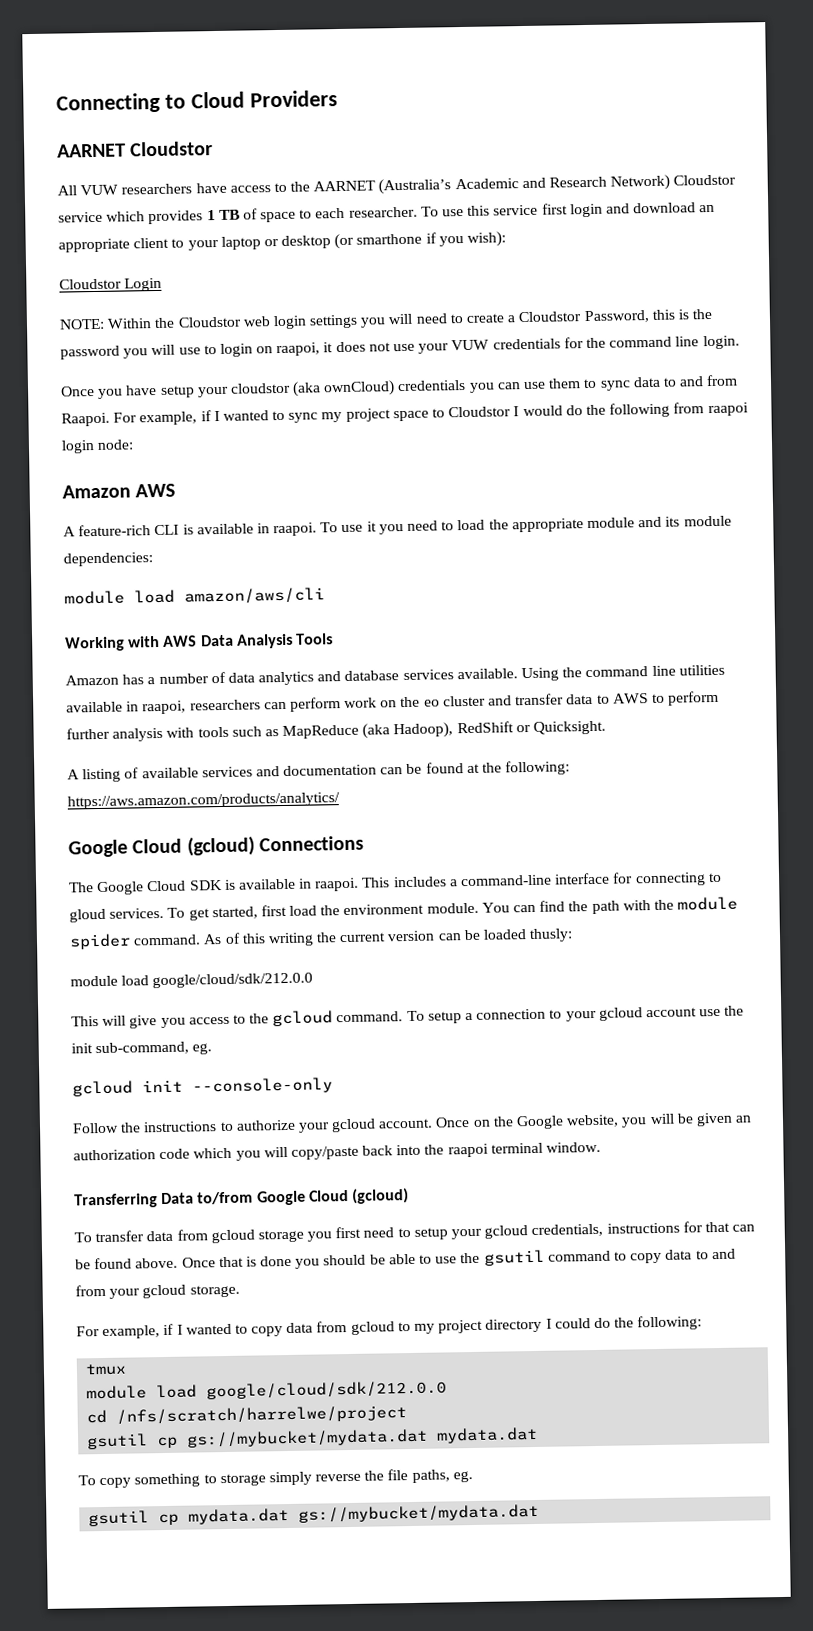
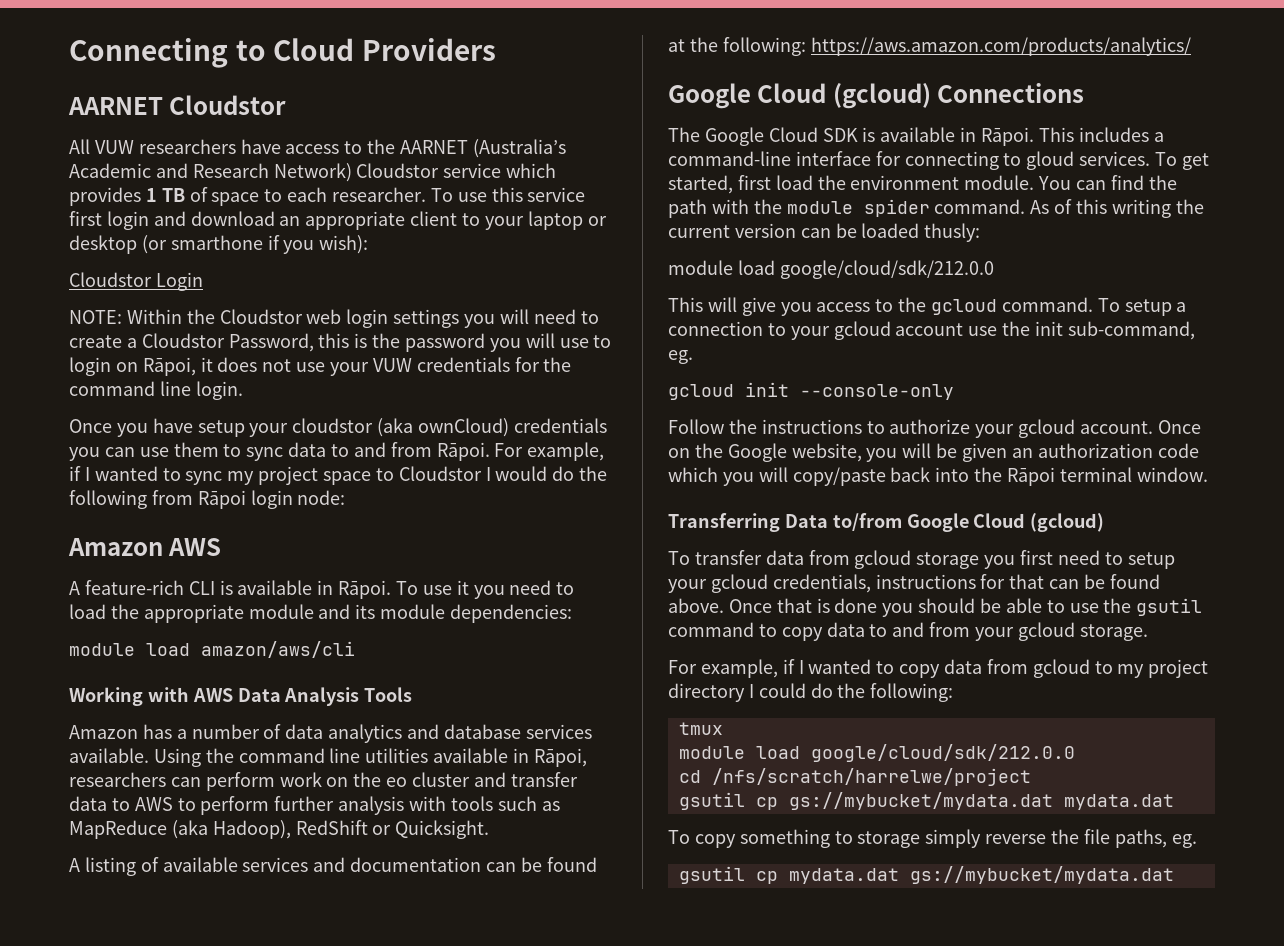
[276,342,321,357] raapoi, -> [142,357,196,376] Rāpoi,
[61,412,110,427] Raapoi. -> [436,442,490,461] Rāpoi.
[707,402,749,417] raapoi -> [197,490,246,509] Rāpoi
[273,522,318,537] raapoi. -> [338,580,392,599] Rāpoi.
[142,700,187,715] raapoi, -> [533,748,587,767] Rāpoi,
[315,877,360,892] raapoi. -> [981,127,1035,146] Rāpoi.
[447,1143,489,1158] raapoi -> [1007,467,1056,486] Rāpoi

